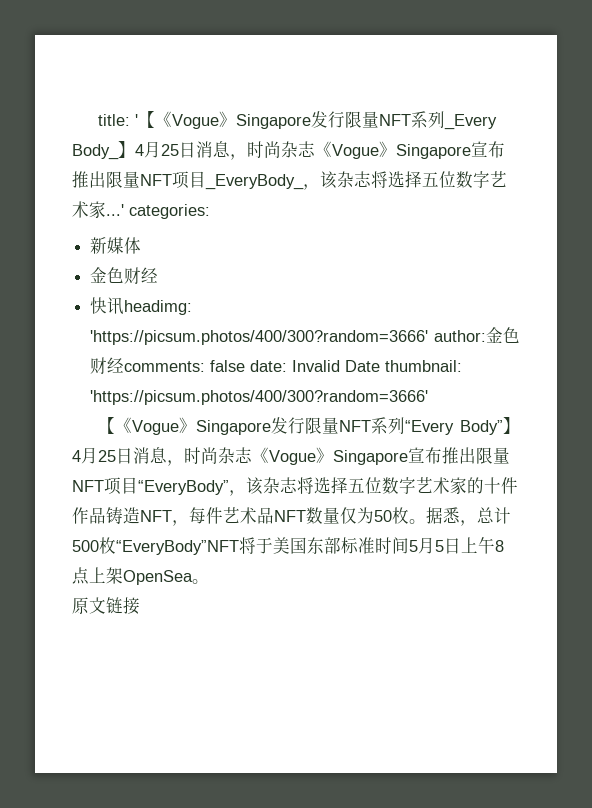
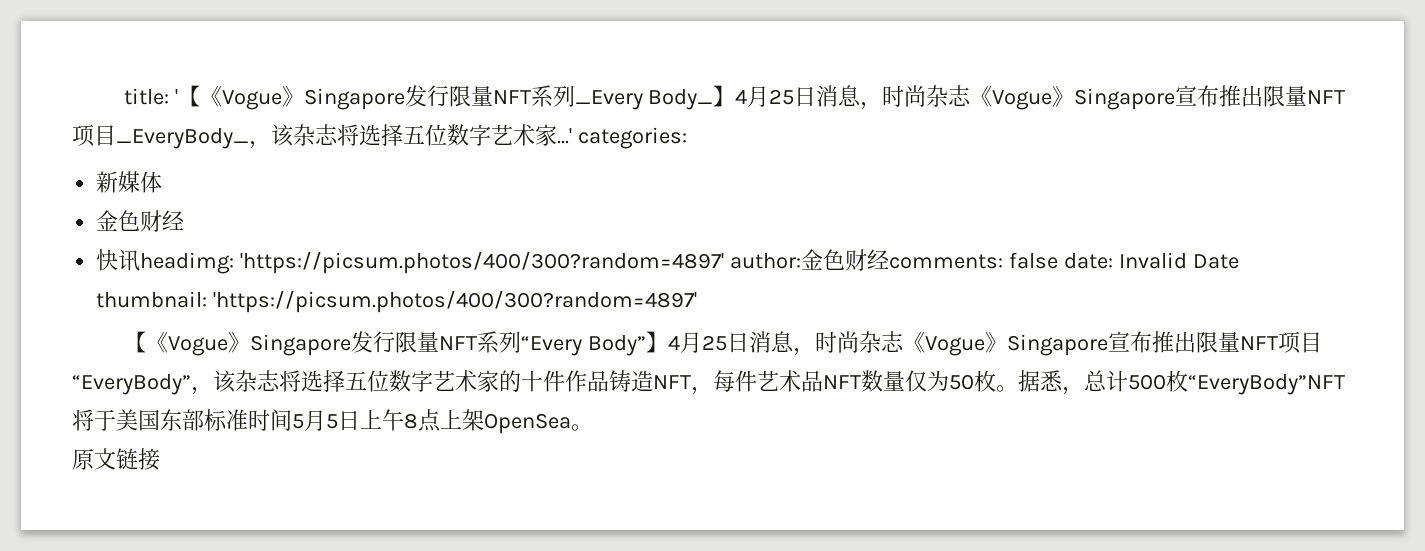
[90,330,429,345] 'https://picsum.photos/400/300?random=3666' -> [240,251,725,274] 'https://picsum.photos/400/300?random=4897'
[90,390,429,405] 'https://picsum.photos/400/300?random=3666' -> [213,290,698,313] 'https://picsum.photos/400/300?random=4897'

